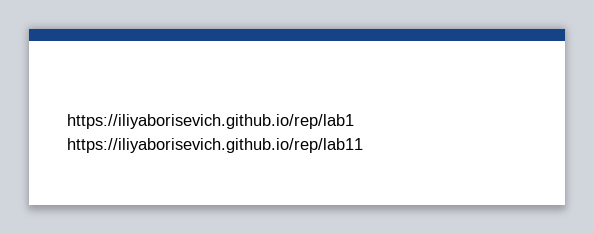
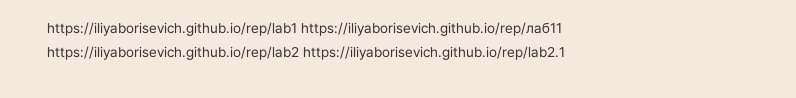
[67,138,363,153] https://iliyaborisevich.github.io/rep/lab11 -> [301,22,562,36] [47,46,565,60] https://iliyaborisevich.github.io/rep/лаб11 https://iliyaborisevich.github.io/rep/lab2 https://iliyaborisevich.github.io/rep/lab2.1

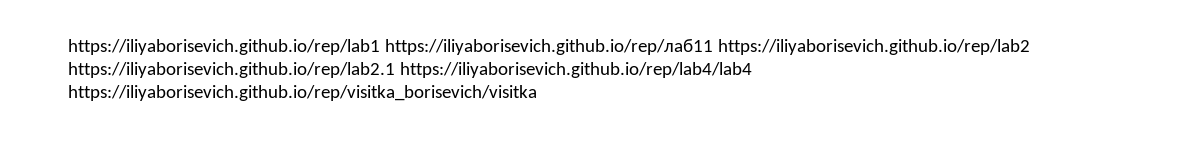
(565, 53) none -> [399,62,752,78] [68,85,537,101] https://iliyaborisevich.github.io/rep/lab4/lab4 https://iliyaborisevich.github.io/rep/visitka_borisevich/visitka

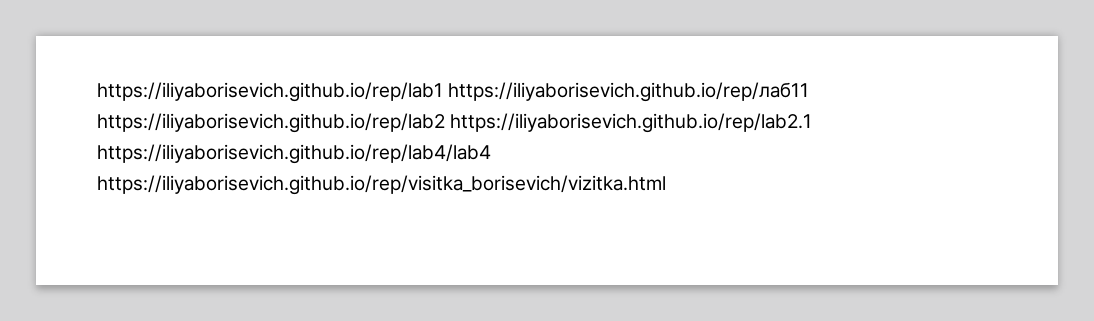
[68,85,537,101] https://iliyaborisevich.github.io/rep/visitka_borisevich/visitka -> [97,175,666,195] https://iliyaborisevich.github.io/rep/visitka_borisevich/vizitka.html

